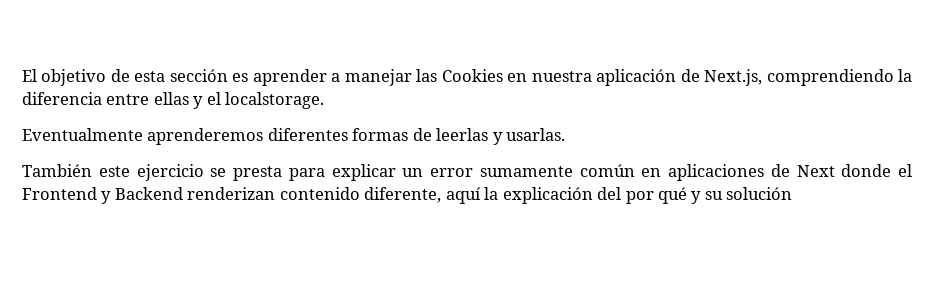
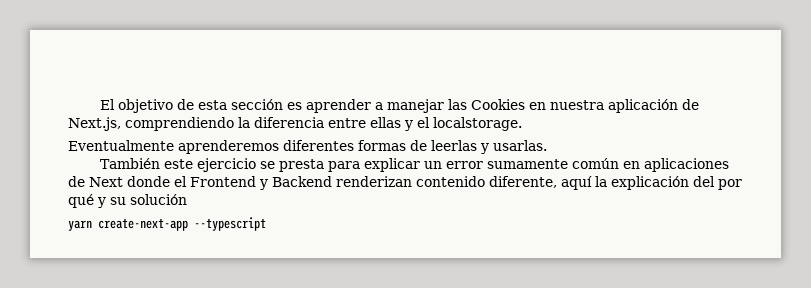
(793, 193) none -> [68,217,266,231] // yarn create-next-app --typescript

